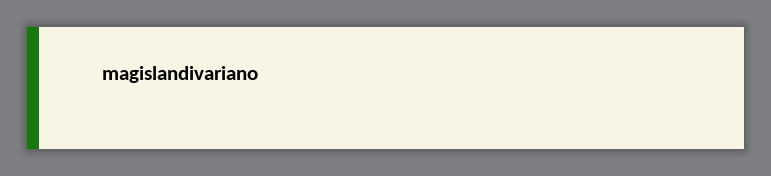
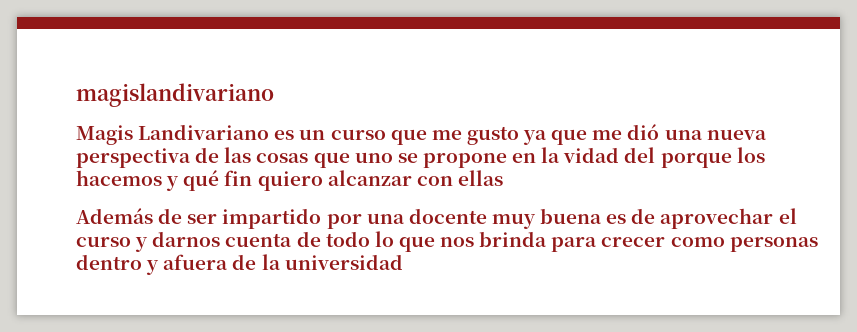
(258, 74) none -> [76,124,767,145] [76,147,765,168] [76,170,503,191] [76,208,797,229] [76,231,818,252] [76,254,403,275] // Magis Landivariano es un curso que me gusto ya que me dió una nueva perspectiva de las cosas que uno se propone en la vidad del porque los hacemos y qué fin quiero alcanzar con ellas // Además de ser impartido por una docente muy buena es de aprovechar el curso y darnos cuenta de todo lo que nos brinda para crecer como personas dentro y afuera de la universidad

